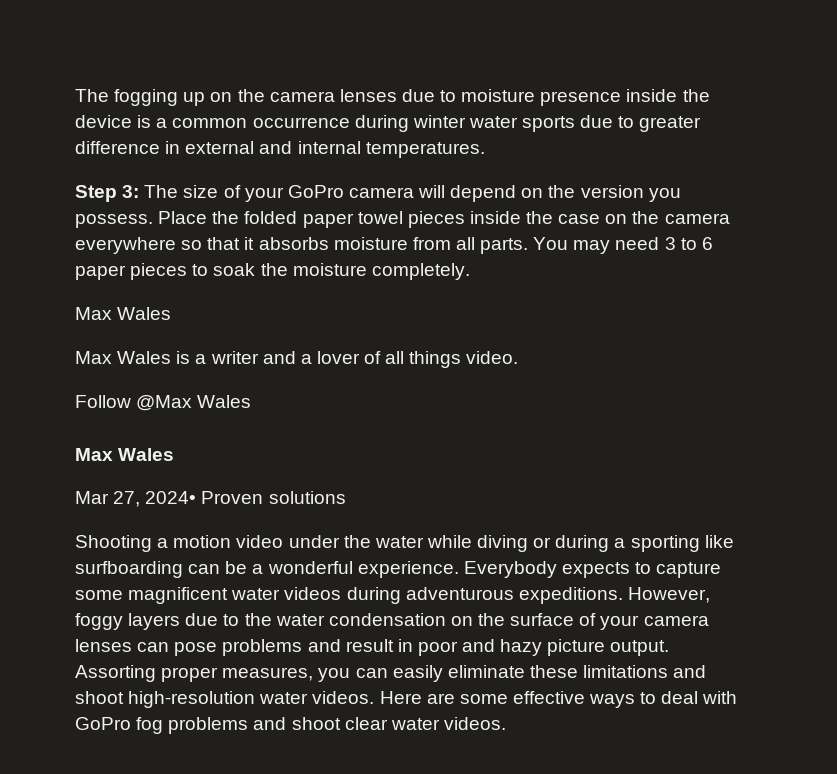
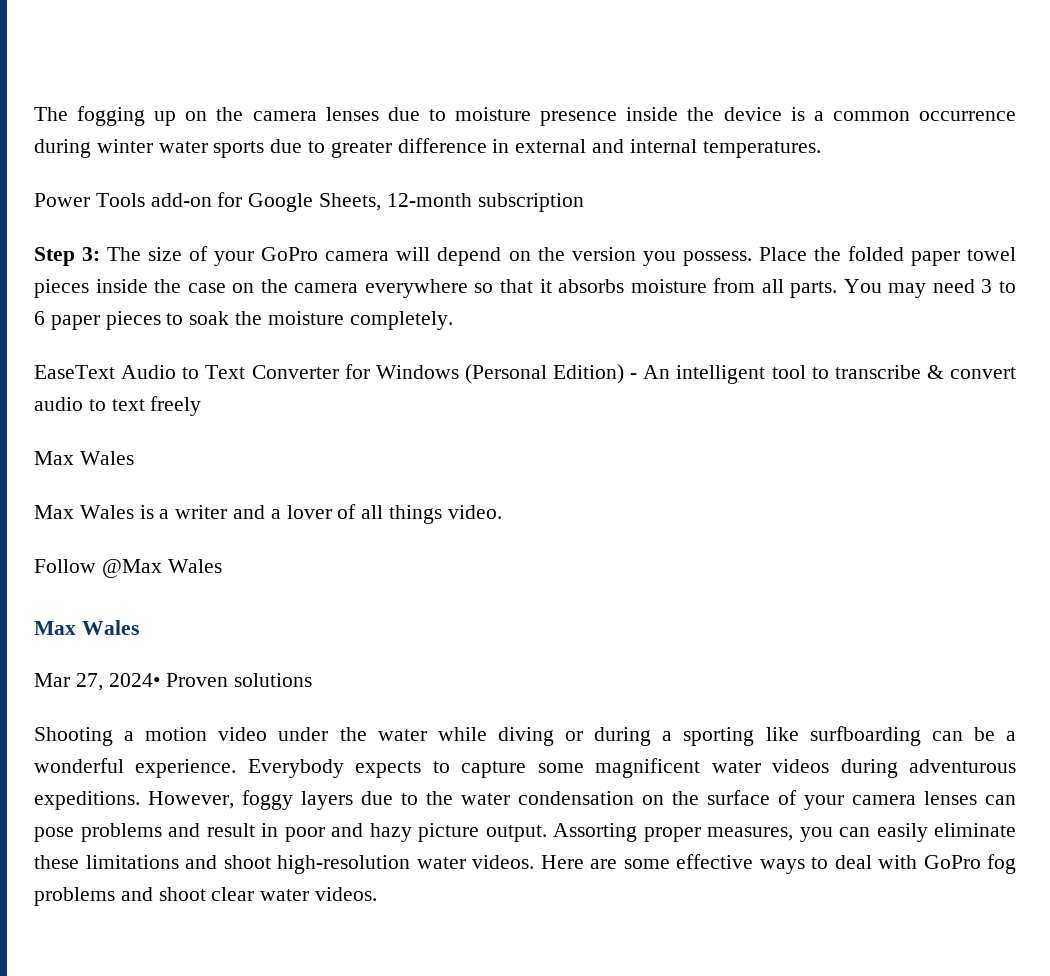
(485, 150) none -> [34,192,584,212] // Power Tools add-on for Google Sheets, 12-month subscription
(470, 271) none -> [34,364,1016,384] [34,396,202,416] // EaseText Audio to Text Converter for Windows (Personal Edition) - An intelligent tool to transcribe & convert audio to text freely

